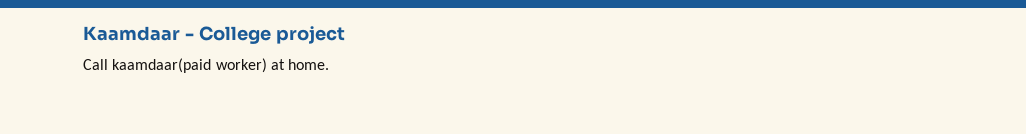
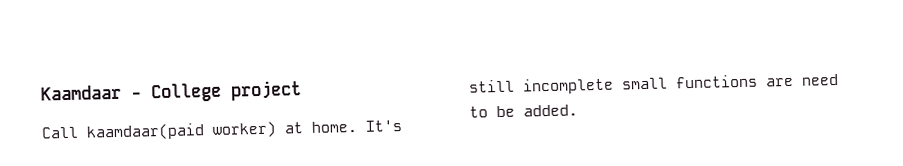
(330, 64) none -> [365,120,402,132] [468,73,839,95] [469,104,578,118] It's still incomplete small functions are need to be added.

